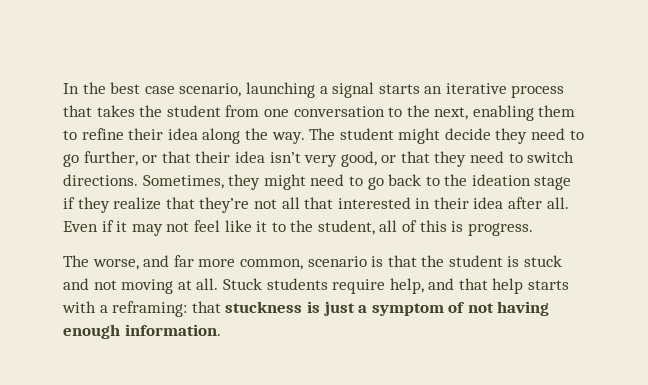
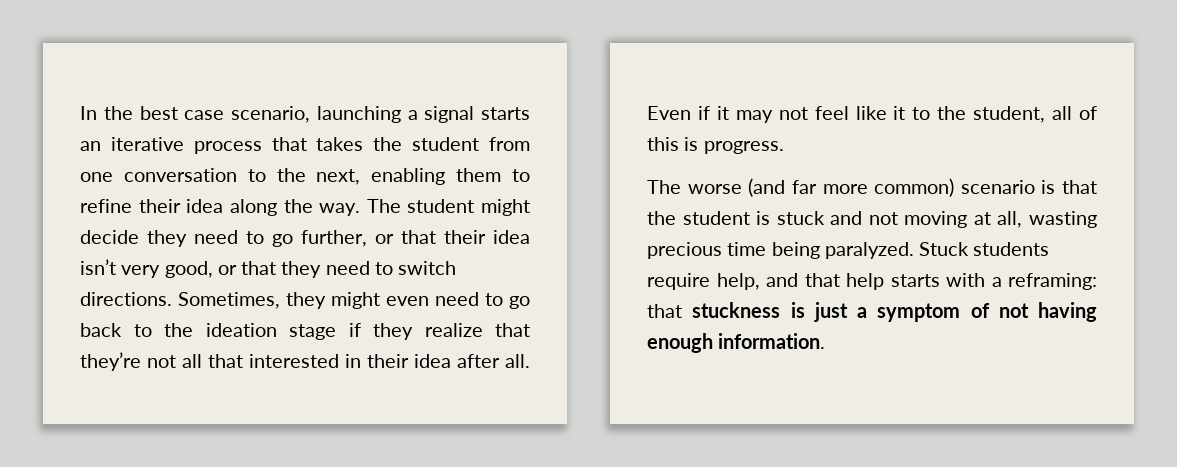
(306, 182) none -> [386,296,429,306] even
[92,255,170,270] worse, and -> [687,178,786,197] worse (and
[239,259,303,270] common, -> [874,178,955,197] common)
[196,278,219,290] all. -> [997,211,1097,228] [647,242,914,259] all, wasting precious time being paralyzed.

